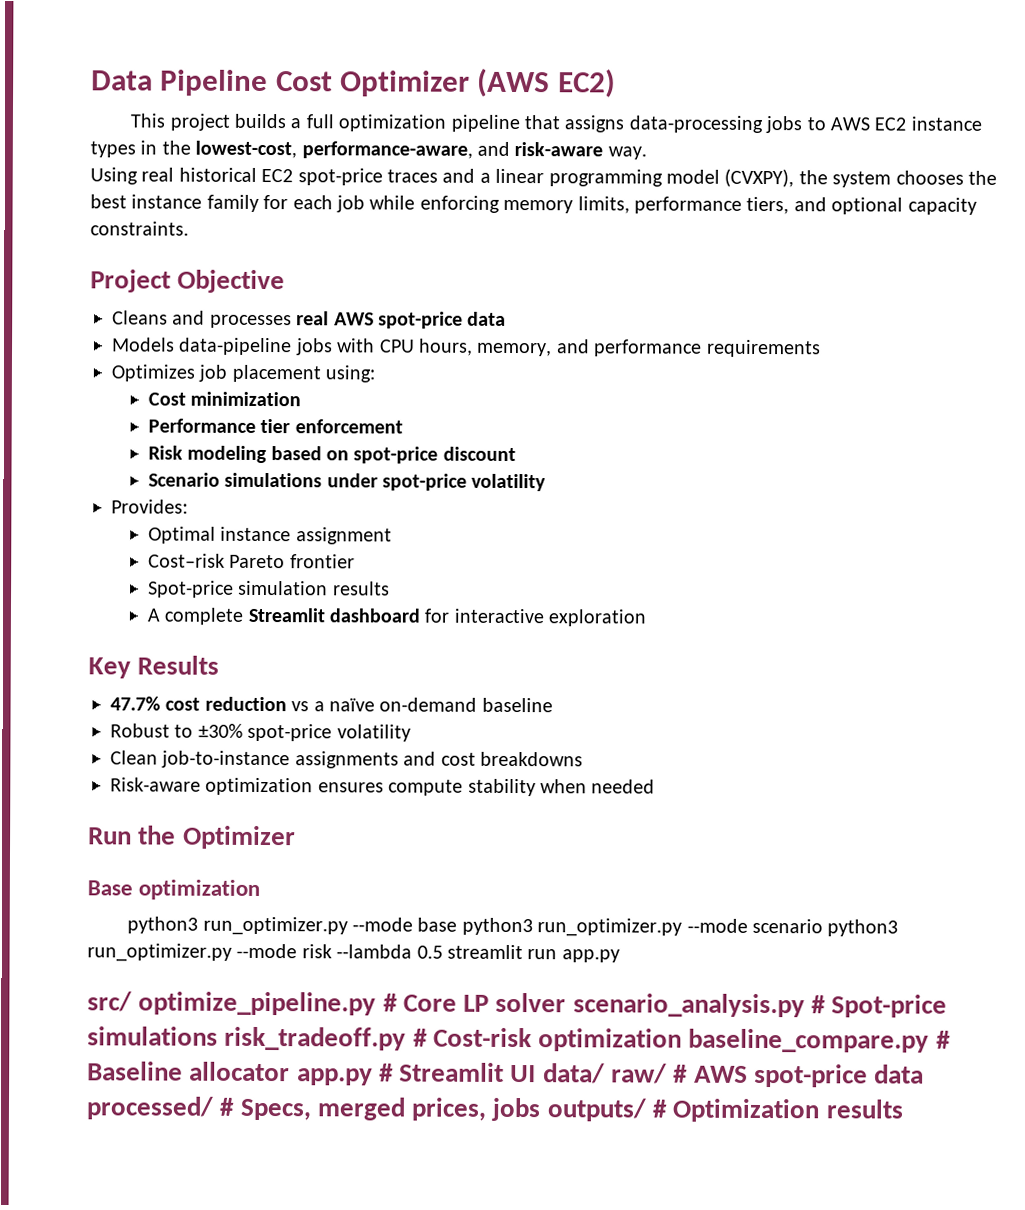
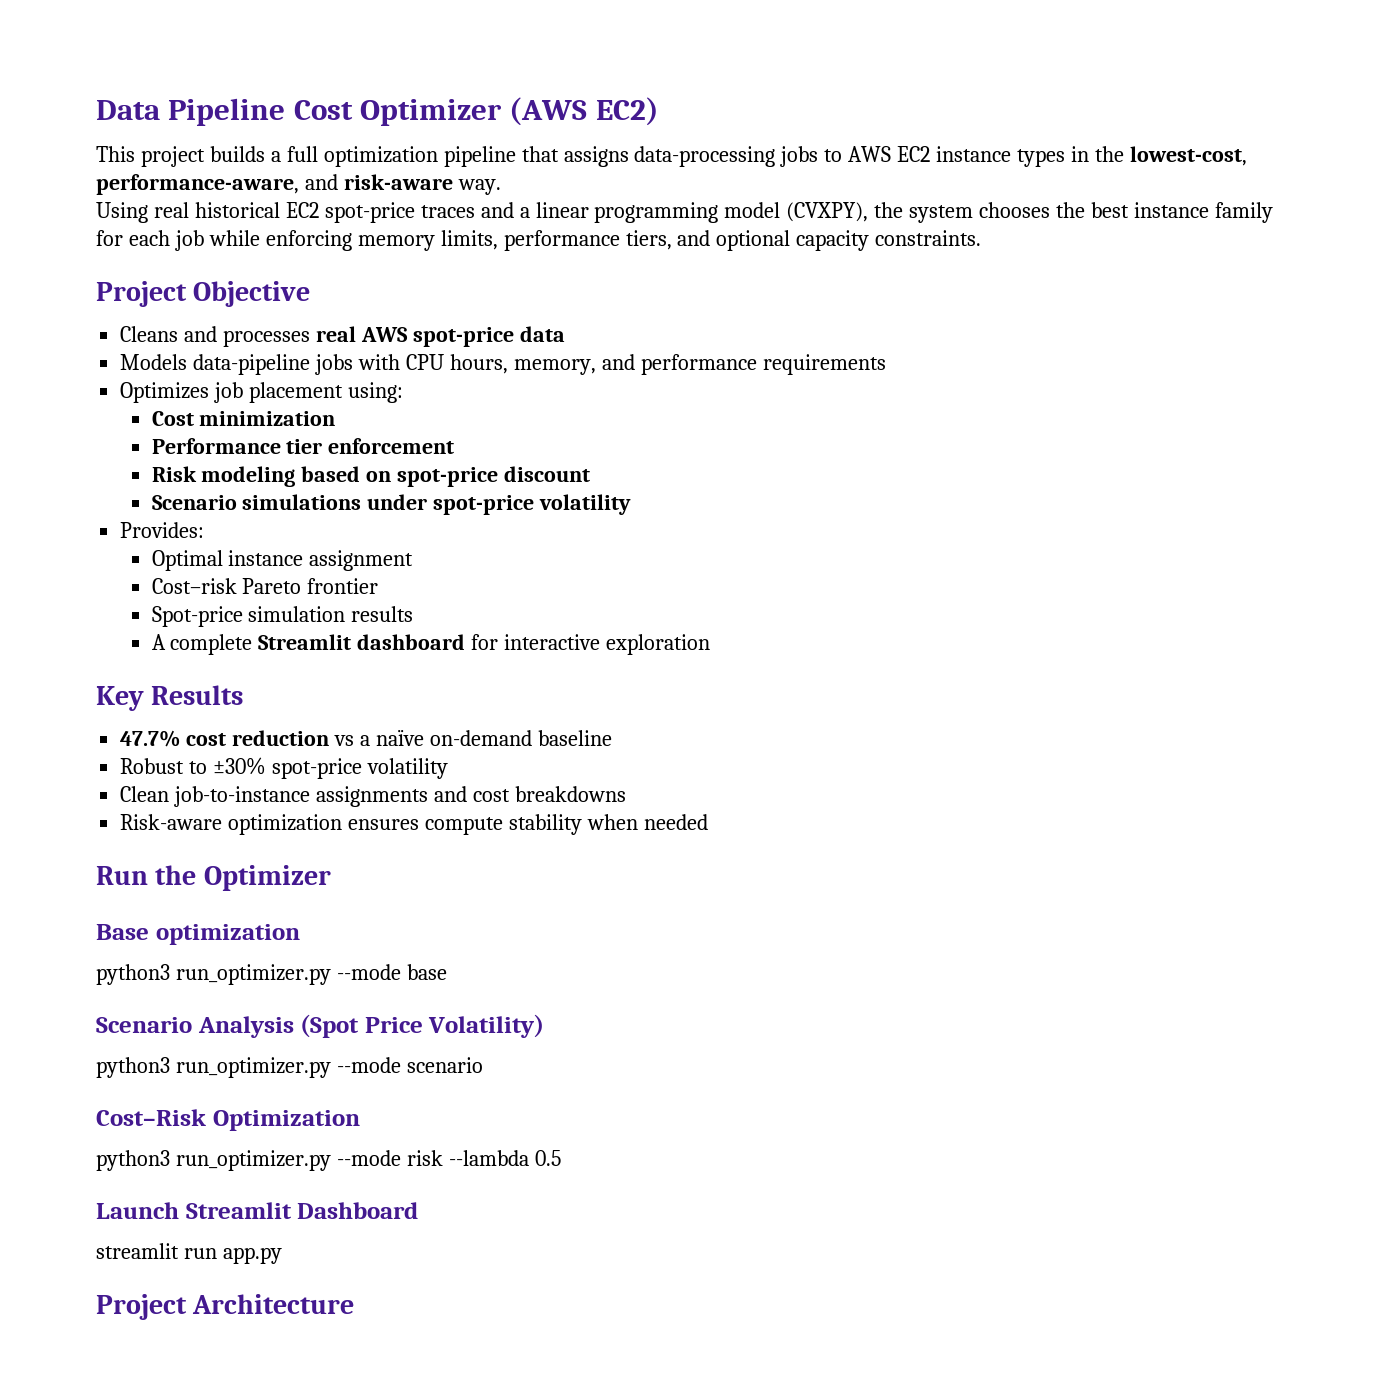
(458, 924) none -> [96,1014,545,1038] // Scenario Analysis (Spot Price Volatility) //
(824, 926) none -> [96,1109,360,1131] // Cost–Risk Optimization //
(443, 952) none -> [96,1202,419,1219] // Launch Streamlit Dashboard //
[87,991,948,1018] [87,1026,951,1053] [87,1061,925,1088] [86,1096,904,1123] src/ optimize_pipeline.py # Core LP solver scenario_analysis.py # Spot-price simulations risk_tradeoff.py # Cost-risk optimization baseline_compare.py # Baseline allocator app.py # Streamlit UI data/ raw/ # AWS spot-price data processed/ # Specs, merged prices, jobs outputs/ # Optimization results -> [96,1294,355,1320] Project Architecture

